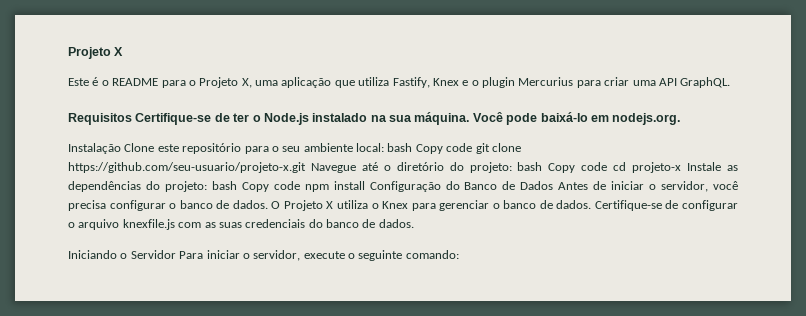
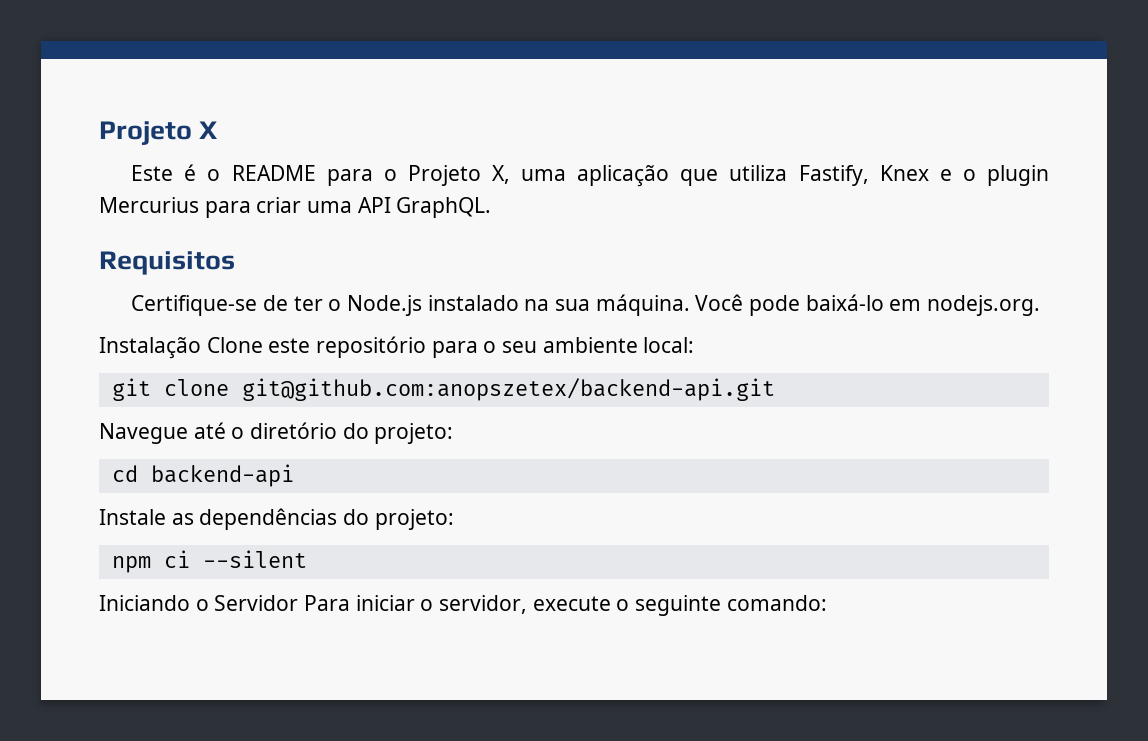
(132, 119) none -> (235, 263) //
[387,143,473,154] bash Copy code -> (695, 345) //
[68,162,306,173] https://github.com/seu-usuario/projeto-x.git -> [241,378,775,401] git@github.com:anopszetex/backend-api.git //
[517,162,682,173] bash Copy code cd projeto-x -> [111,464,294,487] // cd backend-api //
[211,181,739,192] [68,200,738,211] [68,219,414,230] bash Copy code npm install Configuração do Banco de Dados Antes de iniciar o servidor, você precisa configurar o banco de dados. O Projeto X utiliza o Knex para gerenciar o banco de dados. Certifique-se de configurar o arquivo knexfile.js com as suas credenciais do banco de dados. -> [111,550,307,573] // npm ci --silent

